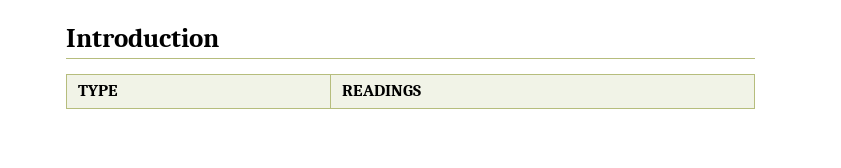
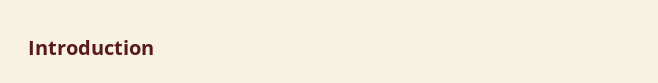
[78,85,119,96] [342,85,422,96] // TYPE | READINGS -> (154, 47) none

